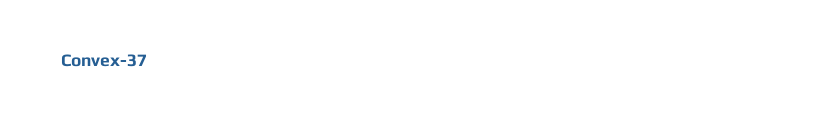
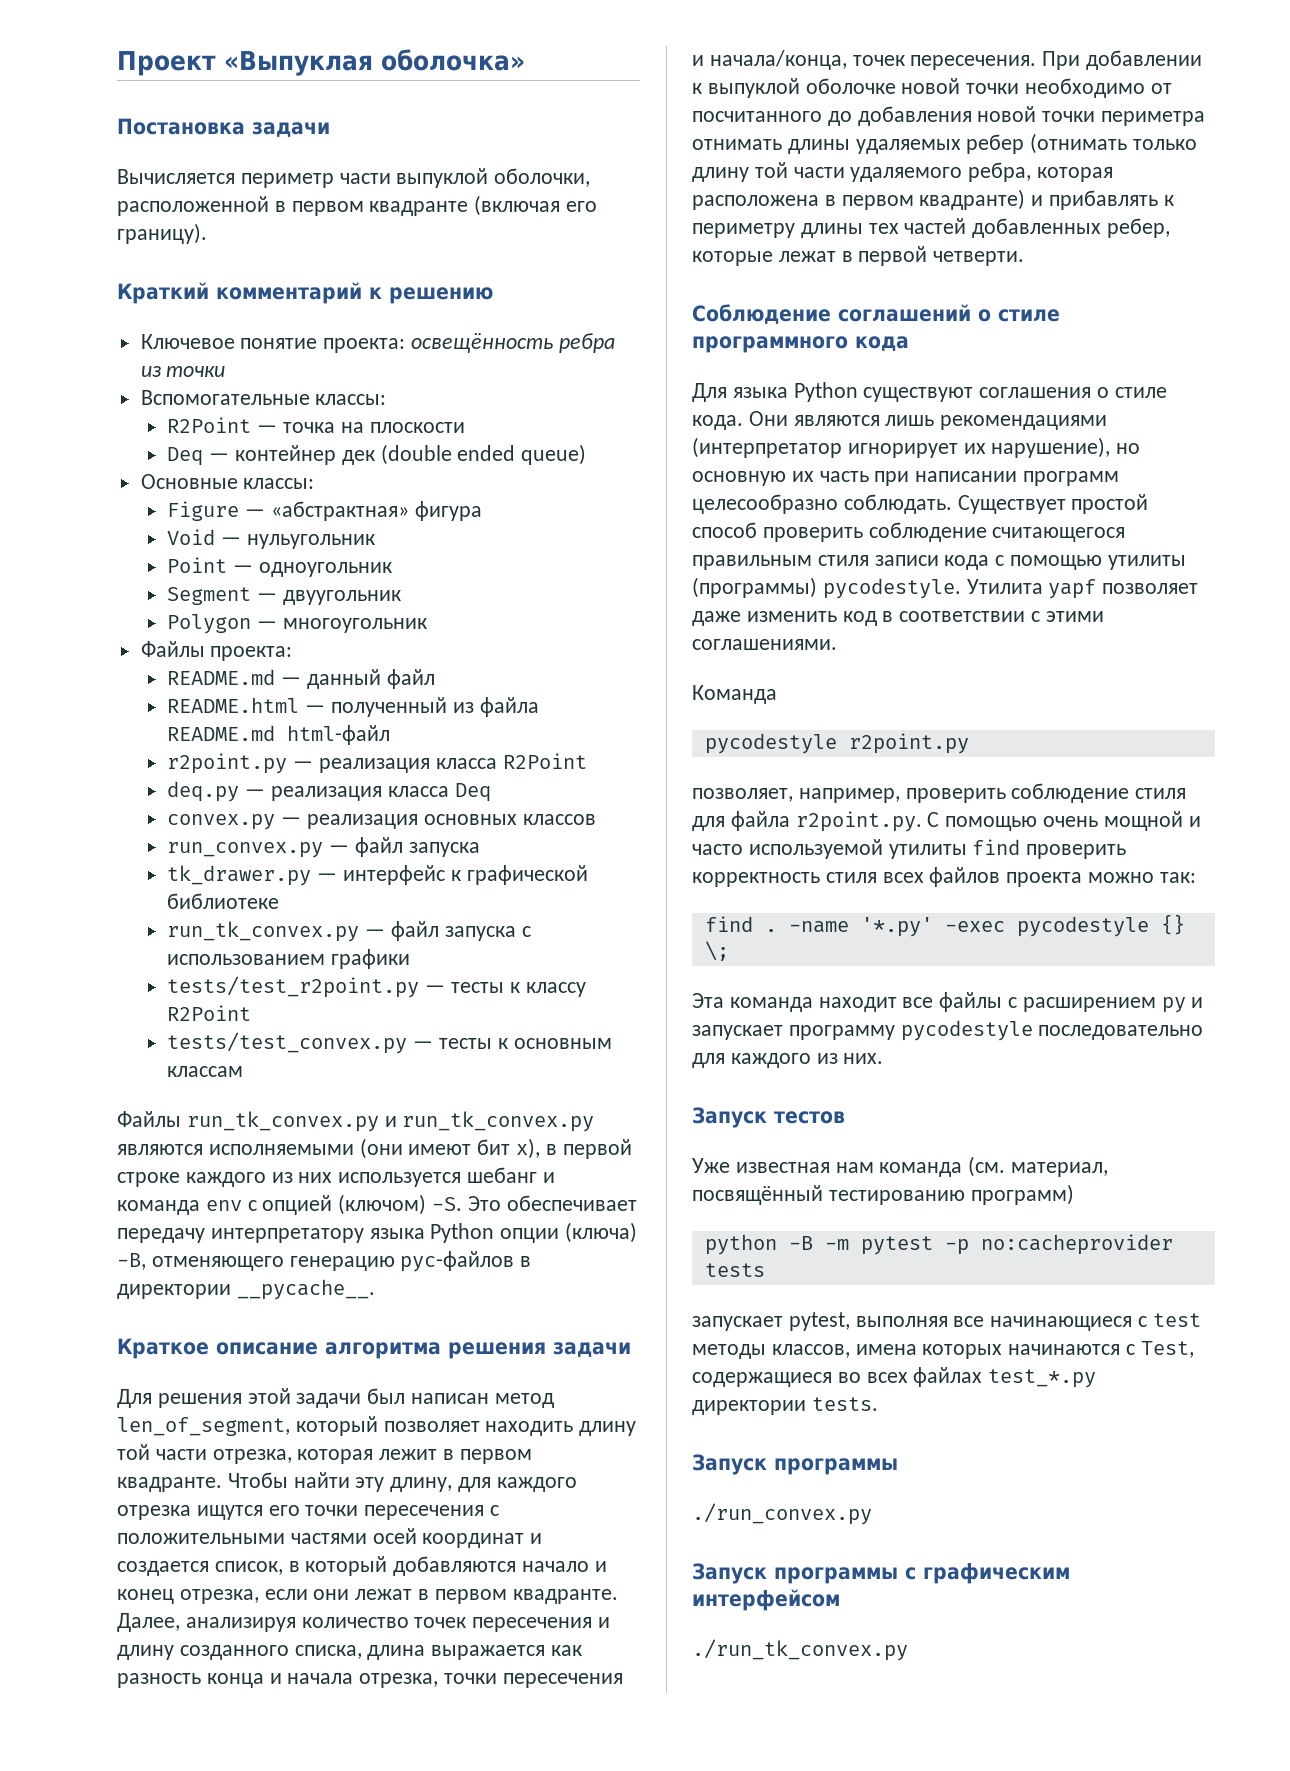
[61,54,147,67] Convex-37 -> [117,49,525,76] [117,118,330,137] [117,168,591,188] [117,195,598,216] [117,223,207,244] [117,282,493,304] [140,333,615,353] [140,366,226,377] [140,390,387,405] [167,417,465,433] [167,444,587,466] [140,474,315,489] [167,501,482,521] [167,529,375,549] [167,557,392,577] [167,587,401,605] [167,614,427,634] [140,641,293,661] [167,669,435,689] [167,697,539,717] [167,725,391,745] [167,753,587,774] [167,781,491,802] [167,814,596,830] [167,837,480,858] [167,865,588,886] [167,893,280,909] [167,921,531,942] [167,949,411,969] [167,976,586,998] [167,1005,252,1021] [167,1032,612,1054] [167,1066,244,1077] [117,1111,595,1132] [117,1138,632,1159] [117,1167,555,1187] [117,1194,637,1215] [117,1222,638,1243] [117,1251,532,1272] [117,1279,375,1300] [117,1338,631,1359] [117,1388,554,1408] [117,1416,637,1436] [117,1444,532,1464] [117,1472,577,1492] [117,1505,500,1520] [117,1528,543,1548] [117,1556,607,1576] [117,1589,618,1604] [117,1613,611,1632] [117,1645,583,1660] [117,1673,623,1688] [692,50,1203,70] [692,78,1172,98] [692,106,1206,126] [692,133,1198,154] [692,162,1114,182] [692,189,1174,210] [692,218,1171,238] [692,246,1025,266] [692,304,1060,324] [692,336,909,353] [692,382,1167,402] [692,411,1108,430] [692,437,1141,458] [692,471,1120,486] [692,494,1149,514] [692,522,1126,542] [692,555,1186,570] [692,577,1199,599] [692,611,1104,626] [692,639,837,650] [692,685,777,704] [704,733,969,754] [692,783,1187,803] [692,811,1201,832] [692,839,1127,859] [692,867,1196,887] [704,914,1185,937] [704,941,729,961] [692,992,1204,1013] [692,1020,1204,1041] [692,1053,884,1068] [692,1107,845,1128] [692,1156,1109,1177] [692,1184,1074,1205] [704,1234,1173,1255] [704,1263,765,1277] [692,1312,1201,1331] [692,1341,1194,1359] [692,1367,1097,1388] [692,1397,878,1415] [692,1454,898,1475] [692,1503,872,1525] [692,1563,1070,1584] [692,1589,840,1611] [692,1639,908,1661] Проект «Выпуклая оболочка» // Постановка задачи // Вычисляется периметр части выпуклой оболочки, расположенной в первом квадранте (включая его границу). // Краткий комментарий к решению // Ключевое понятие проекта: освещённость ребра из точки // Вспомогательные классы: // R2Point — точка на плоскости // Deq — контейнер дек (double ended queue) // Основные классы: // Figure — «абстрактная» фигура // Void — нульугольник // Point — одноугольник // Segment — двуугольник // Polygon — многоугольник // Файлы проекта: // README.md — данный файл // README.html — полученный из файла README.md html-файл // r2point.py — реализация класса R2Point // deq.py — реализация класса Deq // convex.py — реализация основных классов // run_convex.py — файл запуска // tk_drawer.py — интерфейс к графической библиотеке // run_tk_convex.py — файл запуска с использованием графики // tests/test_r2point.py — тесты к классу R2Point // tests/test_convex.py — тесты к основным классам // Файлы run_tk_convex.py и run_tk_convex.py являются исполняемыми (они имеют бит x), в первой строке каждого из них используется шебанг и команда env с опцией (ключом) -S. Это обеспечивает передачу интерпретатору языка Python опции (ключа) -B, отменяющего генерацию pyc-файлов в директории __pycache__. // Краткое описание алгоритма решения задачи // Для решения этой задачи был написан метод len_of_segment, который позволяет находить длину той части отрезка, которая лежит в первом квадранте. Чтобы найти эту длину, для каждого отрезка ищутся его точки пересечения с положительными частями осей координат и создается список, в который добавляются начало и конец отрезка, если они лежат в первом квадранте. Далее, анализируя количество точек пересечения и длину созданного списка, длина выражается как разность конца и начала отрезка, точки пересечения и начала/конца, точек пересечения. При добавлении к выпуклой оболочке новой точки необходимо от посчитанного до добавления новой точки периметра отнимать длины удаляемых ребер (отнимать только длину той части удаляемого ребра, которая расположена в первом квадранте) и прибавлять к периметру длины тех частей добавленных ребер, которые лежат в первой четверти. // Соблюдение соглашений о стиле программного кода // Для языка Python существуют соглашения о стиле кода. Они являются лишь рекомендациями (интерпретатор игнорирует их нарушение), но основную их часть при написании программ целесообразно соблюдать. Существует простой способ проверить соблюдение считающегося правильным стиля записи кода с помощью утилиты (программы) pycodestyle. Утилита yapf позволяет даже изменить код в соответствии с этими соглашениями. // Команда // pycodestyle r2point.py // позволяет, например, проверить соблюдение стиля для файла r2point.py. С помощью очень мощной и часто используемой утилиты find проверить корректность стиля всех файлов проекта можно так: // find . -name '*.py' -exec pycodestyle {} \; // Эта команда находит все файлы с расширением py и запускает программу pycodestyle последовательно для каждого из них. // Запуск тестов // Уже известная нам команда (см. материал, посвящённый тестированию программ) // python -B -m pytest -p no:cacheprovider tests // запускает pytest, выполняя все начинающиеся с test методы классов, имена которых начинаются с Test, содержащиеся во всех файлах test_*.py директории tests. // Запуск программы // ./run_convex.py // Запуск программы с графическим интерфейсом // ./run_tk_convex.py

